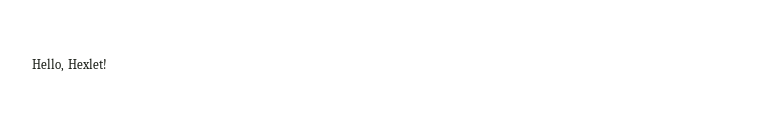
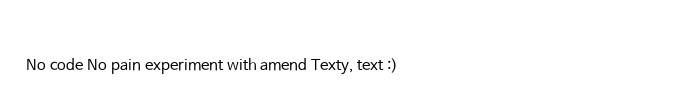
[32,58,107,72] Hello, Hexlet! -> [26,58,399,75] No code No pain experiment with amend Texty, text :)

